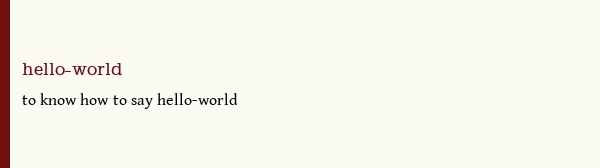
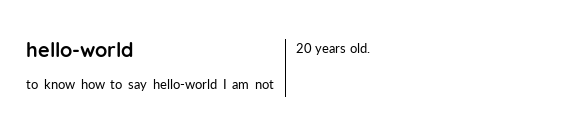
(238, 99) none -> [222,79,274,89] [296,43,370,55] I am not 20 years old.

